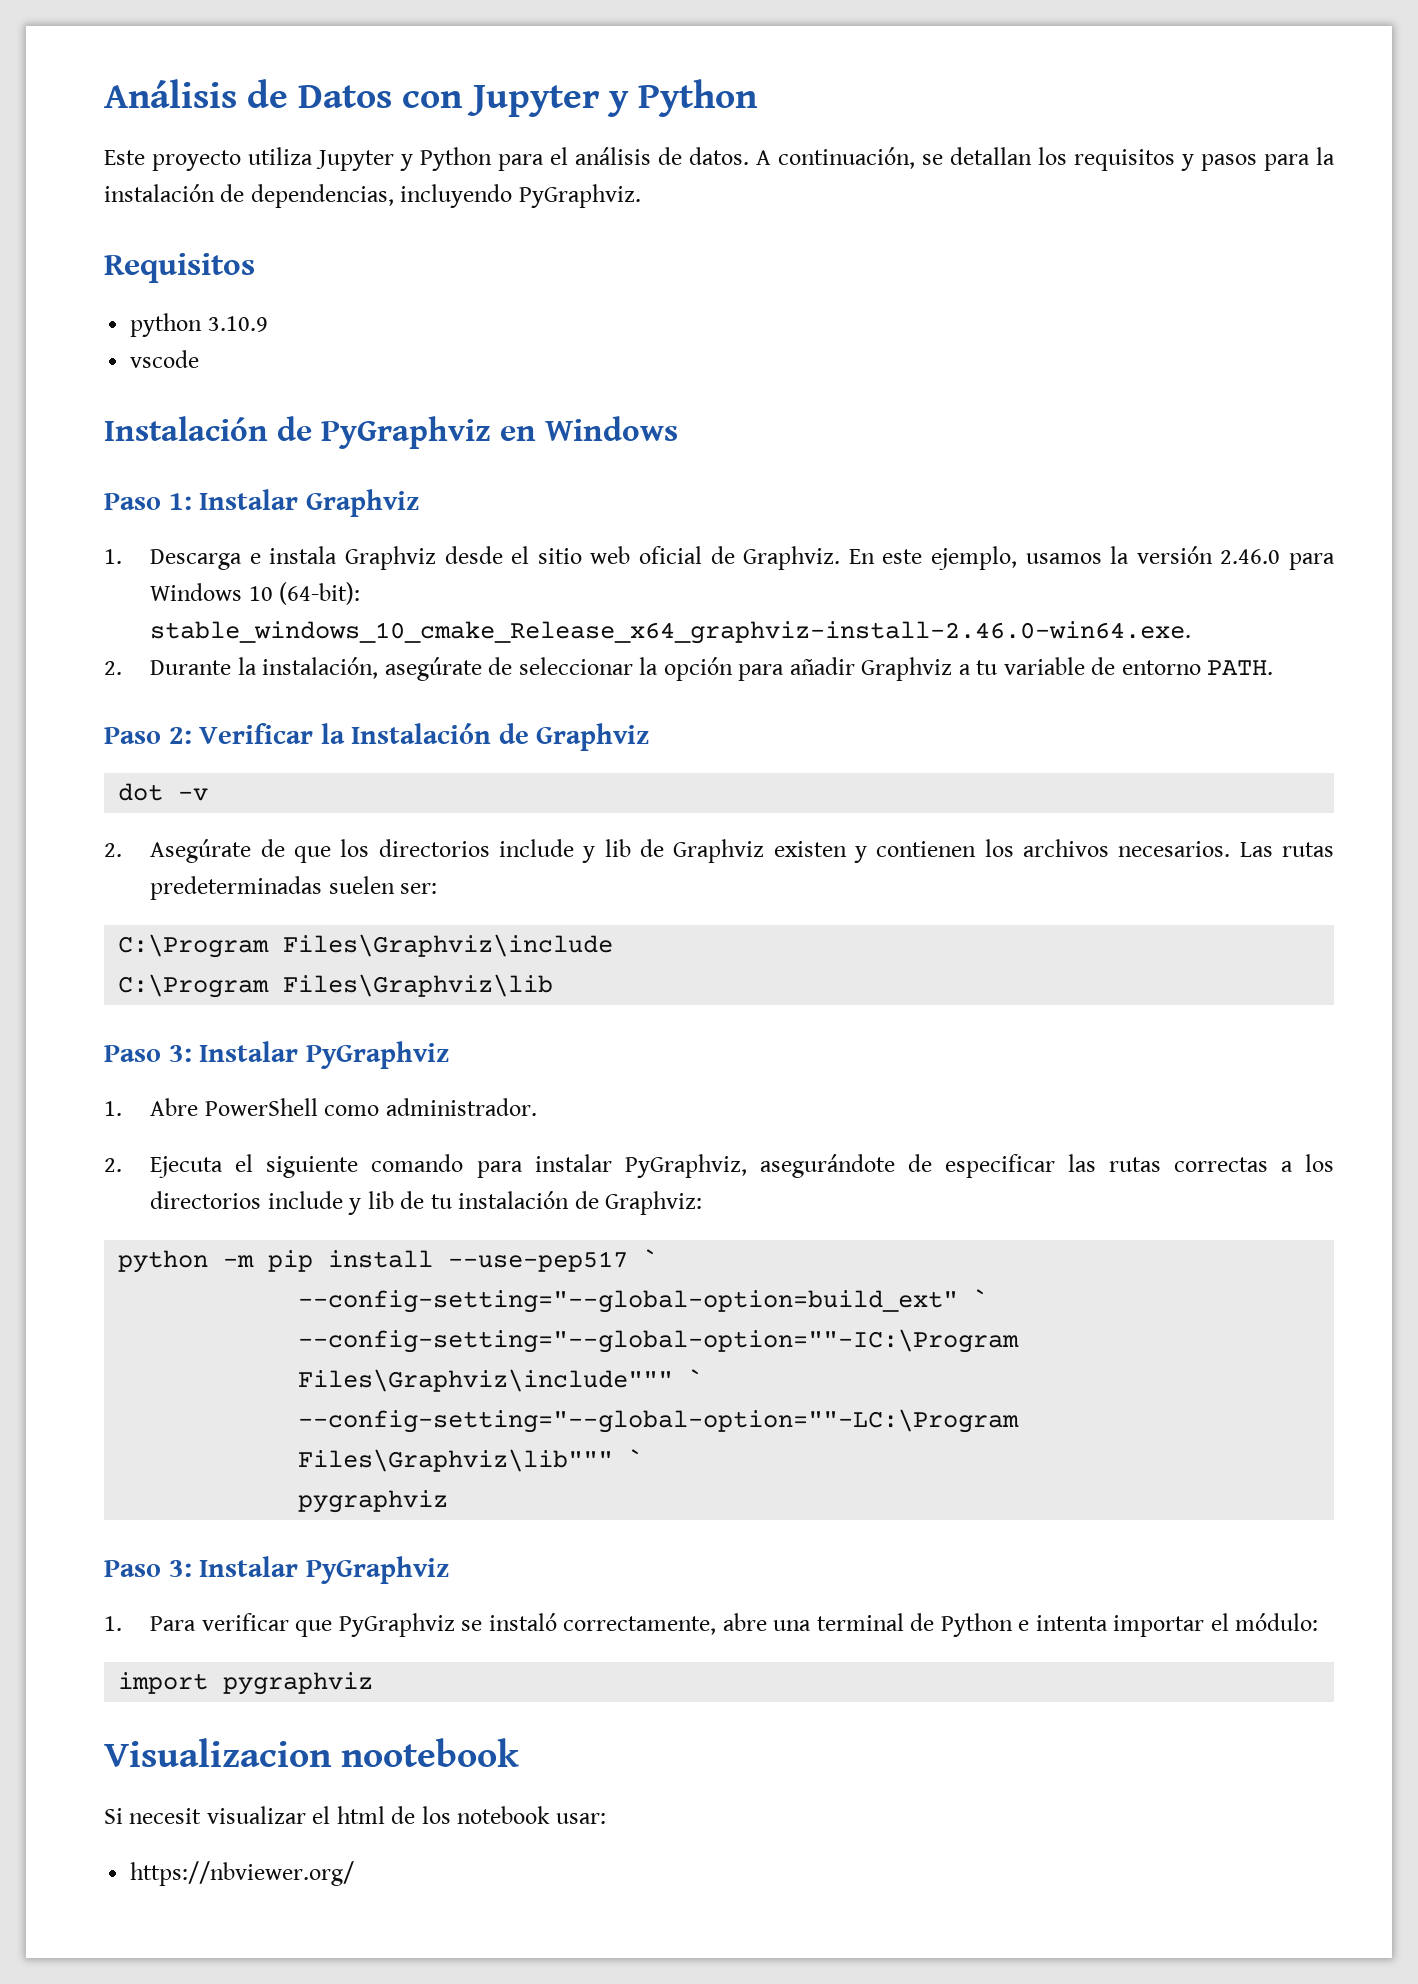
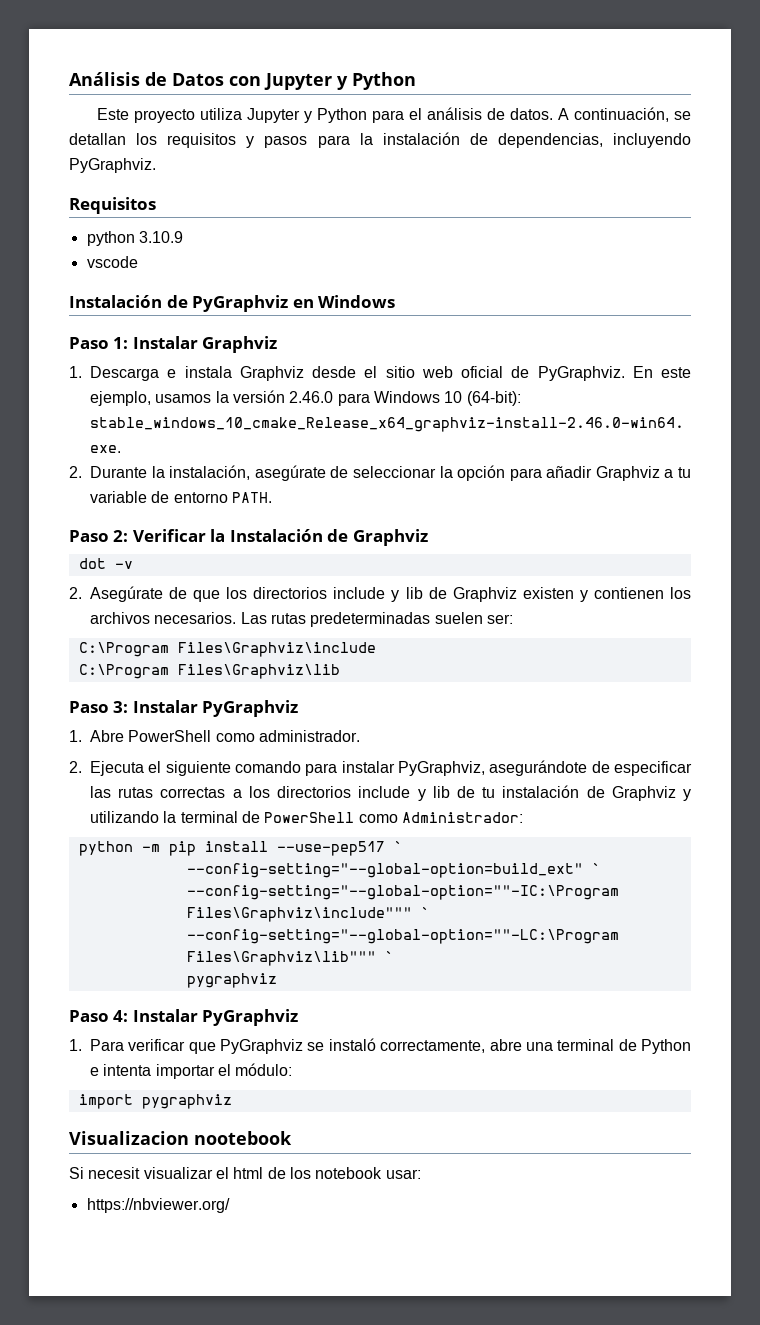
[743,546,841,570] Graphviz. -> [537,366,625,381] PyGraphviz.
[605,1191,703,1215] Graphviz: -> [611,786,691,801] [90,811,523,823] Graphviz y utilizando la terminal de PowerShell como Administrador:
[168,1560,192,1577] 3: -> [113,1010,129,1022] 4:

